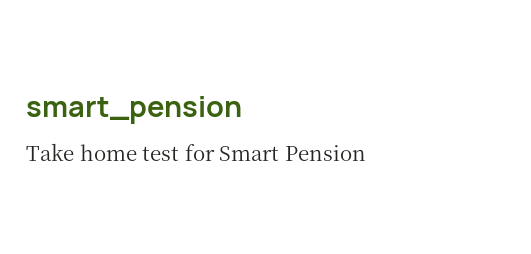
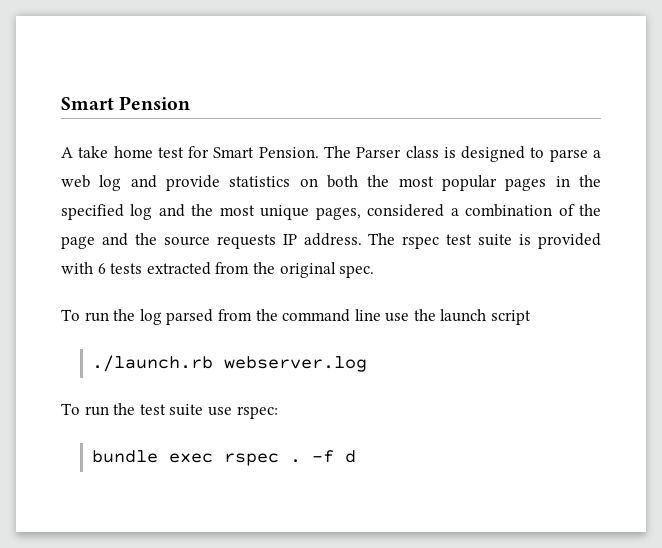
[26,96,242,124] [26,143,366,161] smart_pension // Take home test for Smart Pension -> [61,96,191,110] [61,146,601,162] [61,175,601,191] [61,204,601,220] [61,233,601,249] [61,262,375,278] [61,309,532,325] [91,355,367,372] [61,403,278,419] [91,450,356,466] Smart Pension // A take home test for Smart Pension. The Parser class is designed to parse a web log and provide statistics on both the most popular pages in the specified log and the most unique pages, considered a combination of the page and the source requests IP address. The rspec test suite is provided with 6 tests extracted from the original spec. // To run the log parsed from the command line use the launch script // ./launch.rb webserver.log // To run the test suite use rspec: // bundle exec rspec . -f d

